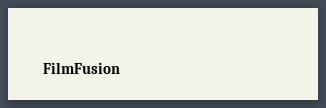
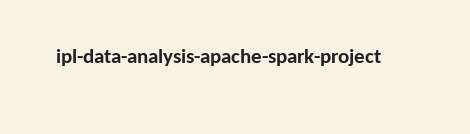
[43,62,120,74] FilmFusion -> [56,49,381,66] ipl-data-analysis-apache-spark-project

